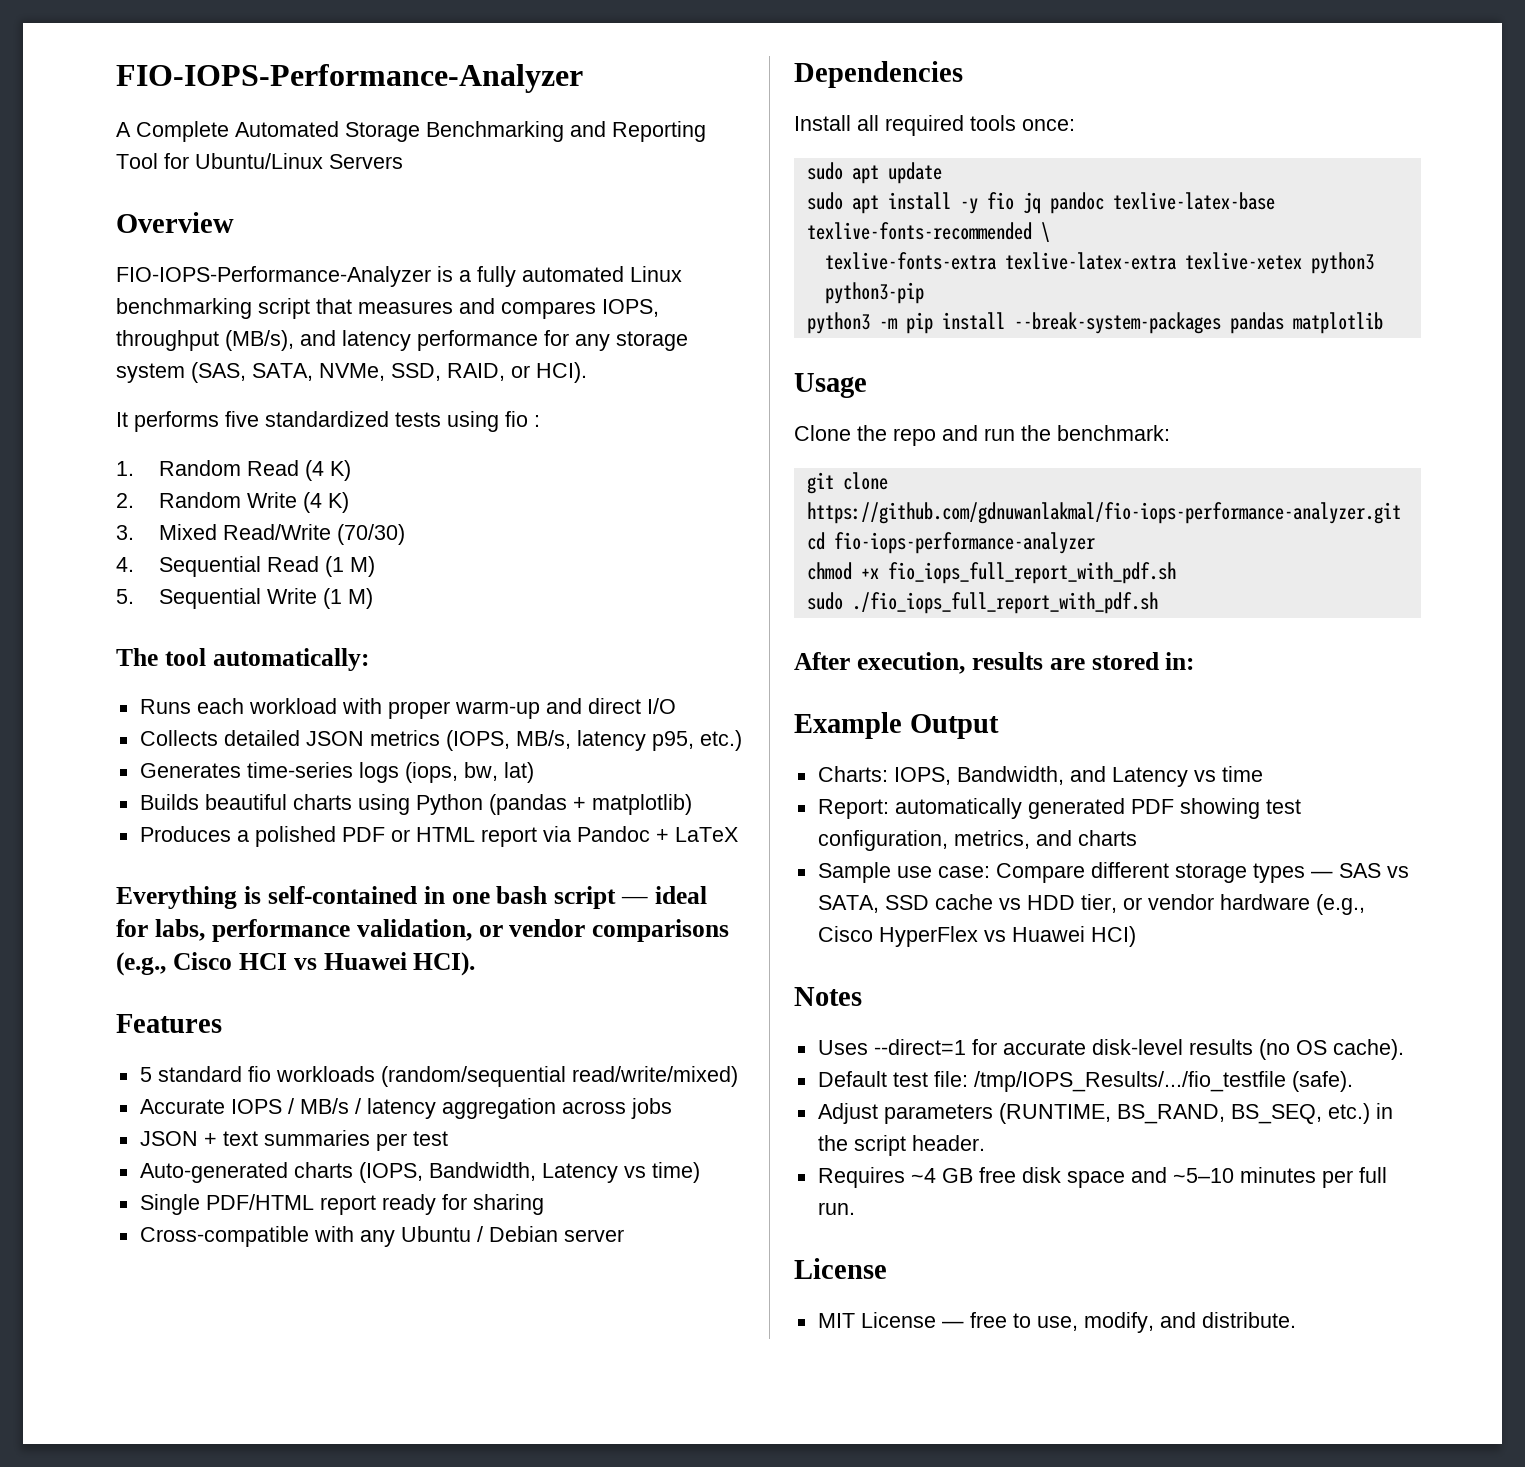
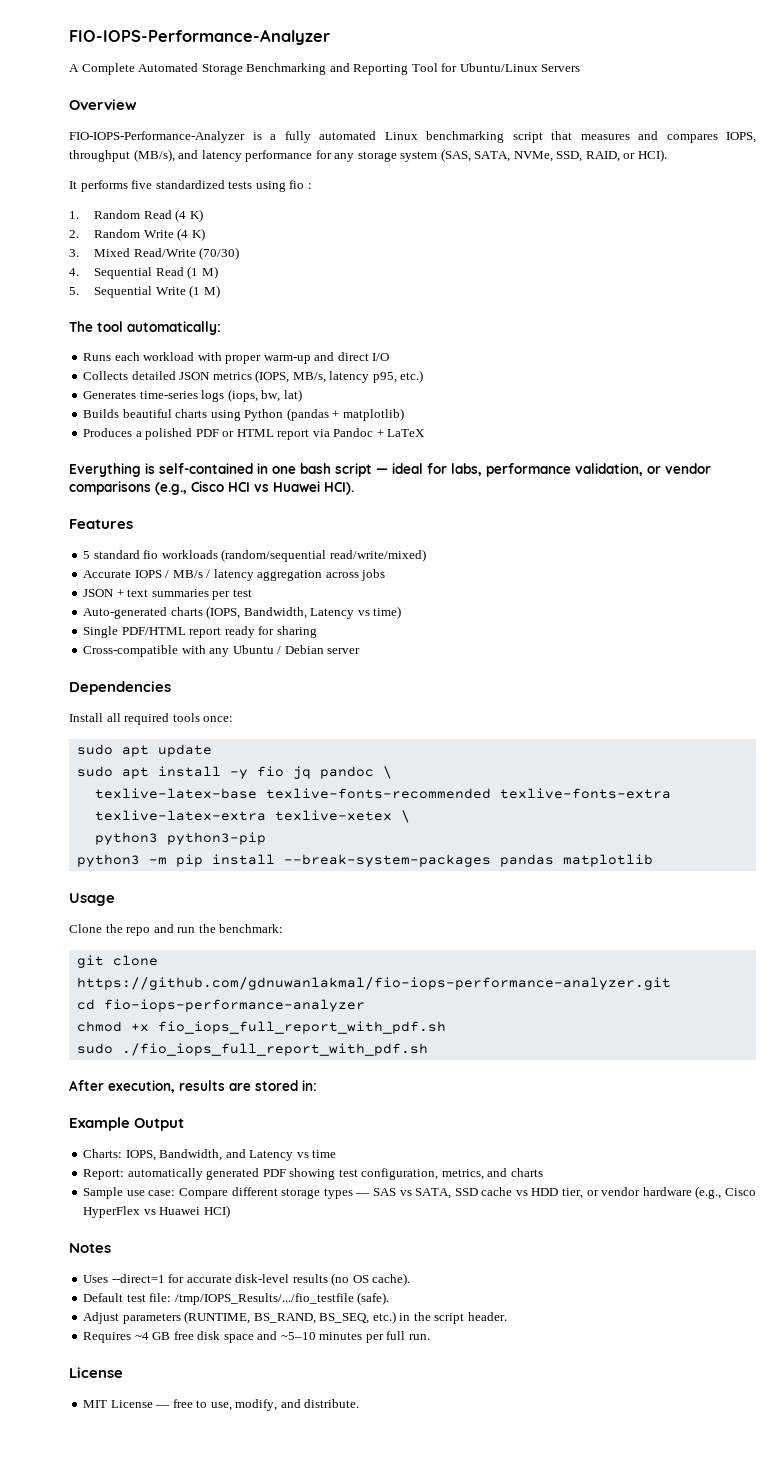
(1104, 203) none -> [382,766,392,779] \ //
[1040,222,1050,242] \ // -> (491, 793) none
(1302, 261) none -> [400,810,410,823] \ //

